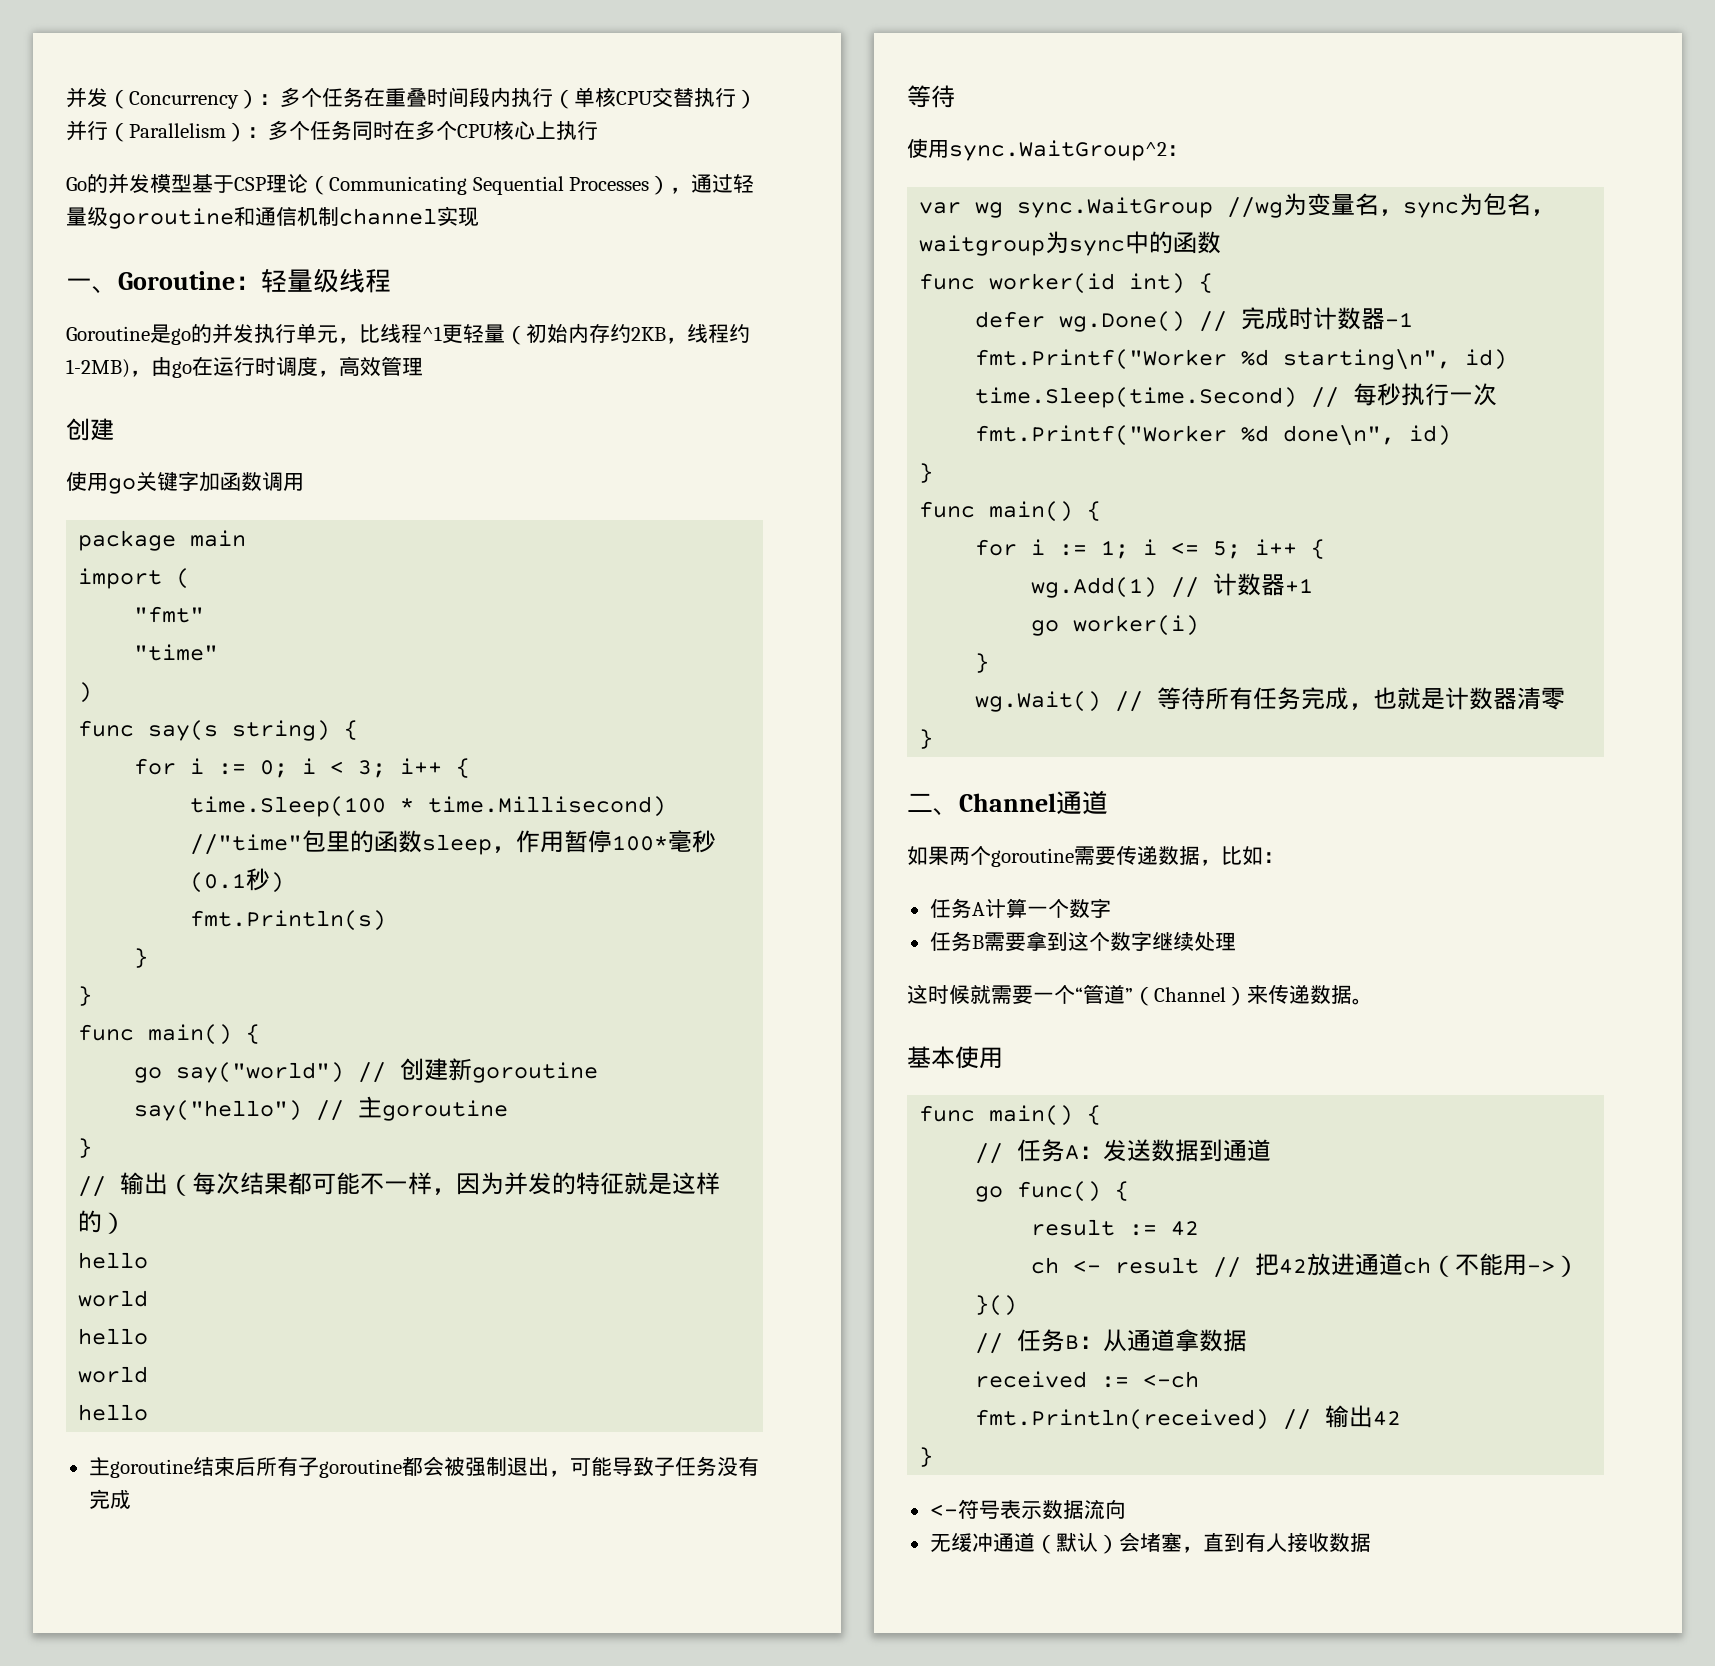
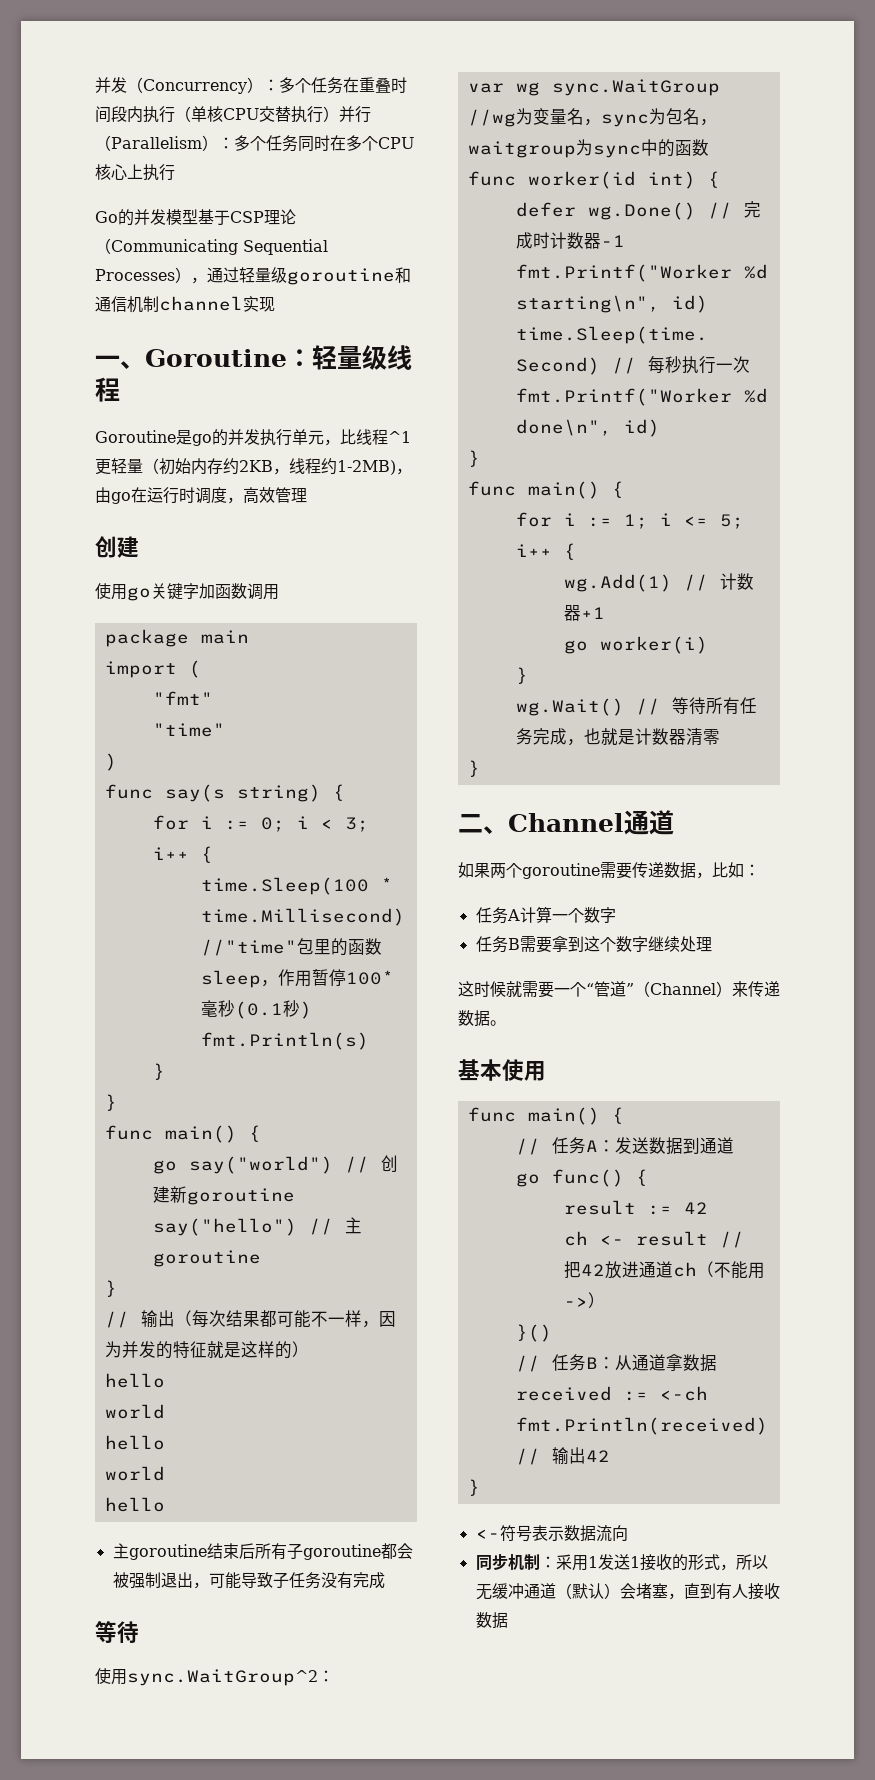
(1126, 1509) none -> [475,1554,768,1571] 同步机制：采用1发送1接收的形式，所以

